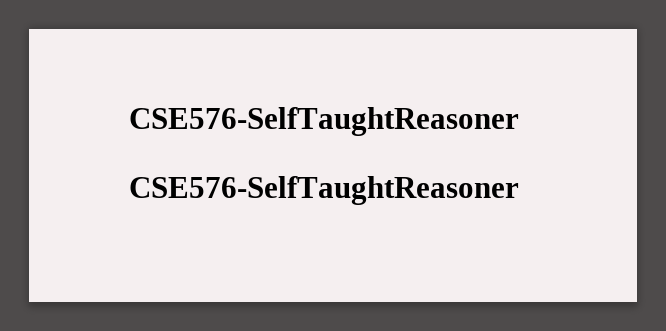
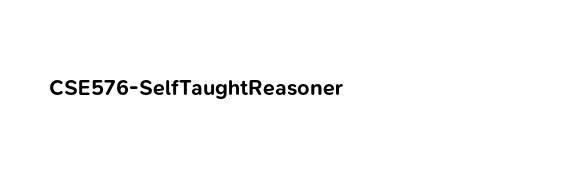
[129,107,519,136] [129,176,519,205] CSE576-SelfTaughtReasoner // CSE576-SelfTaughtReasoner -> [49,79,343,99] CSE576-SelfTaughtReasoner

